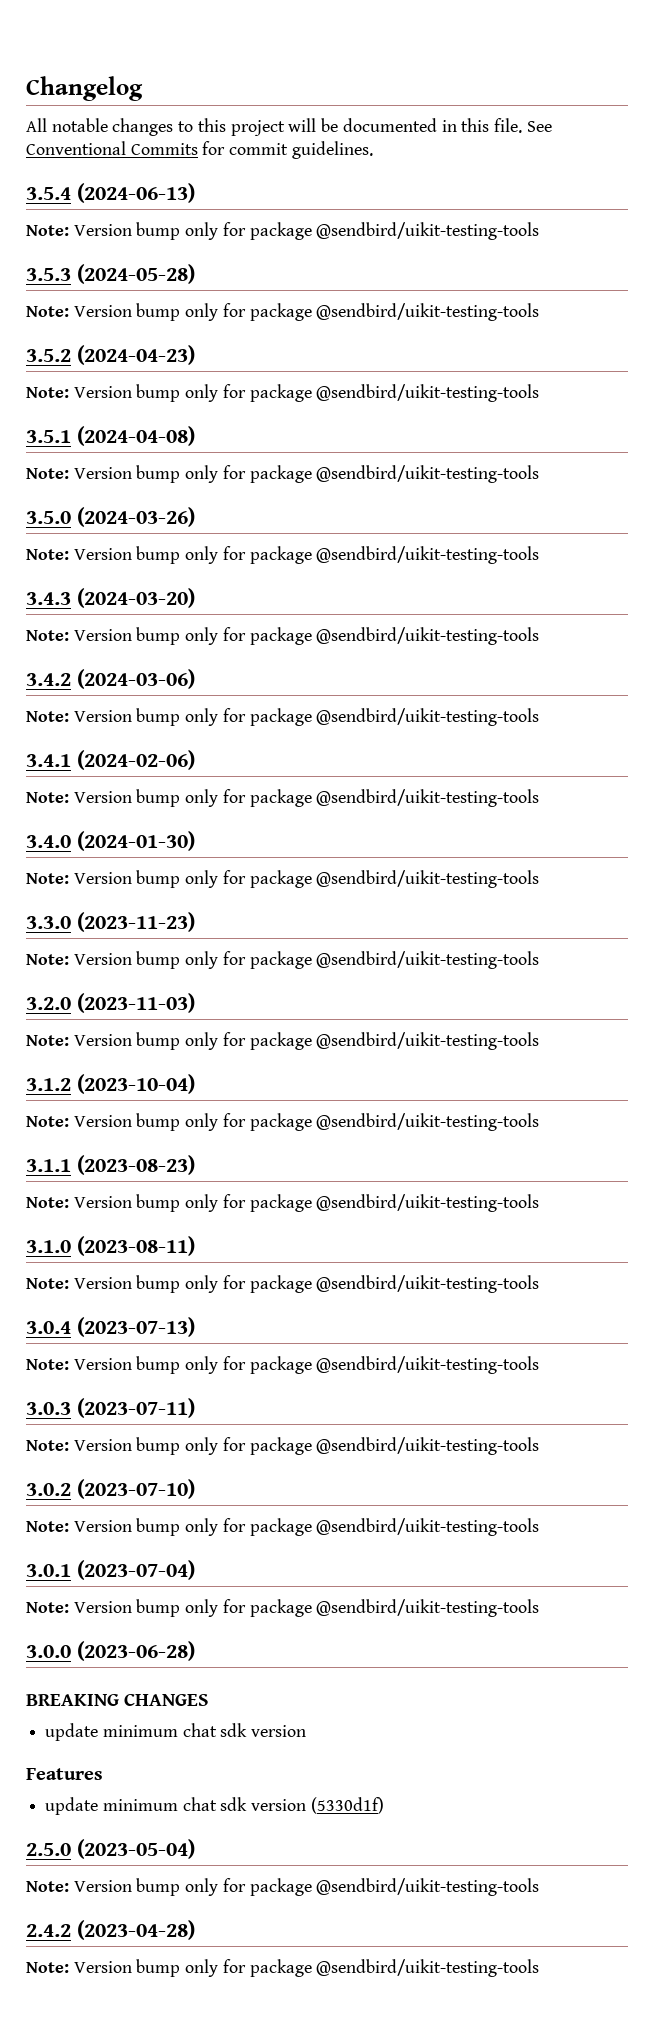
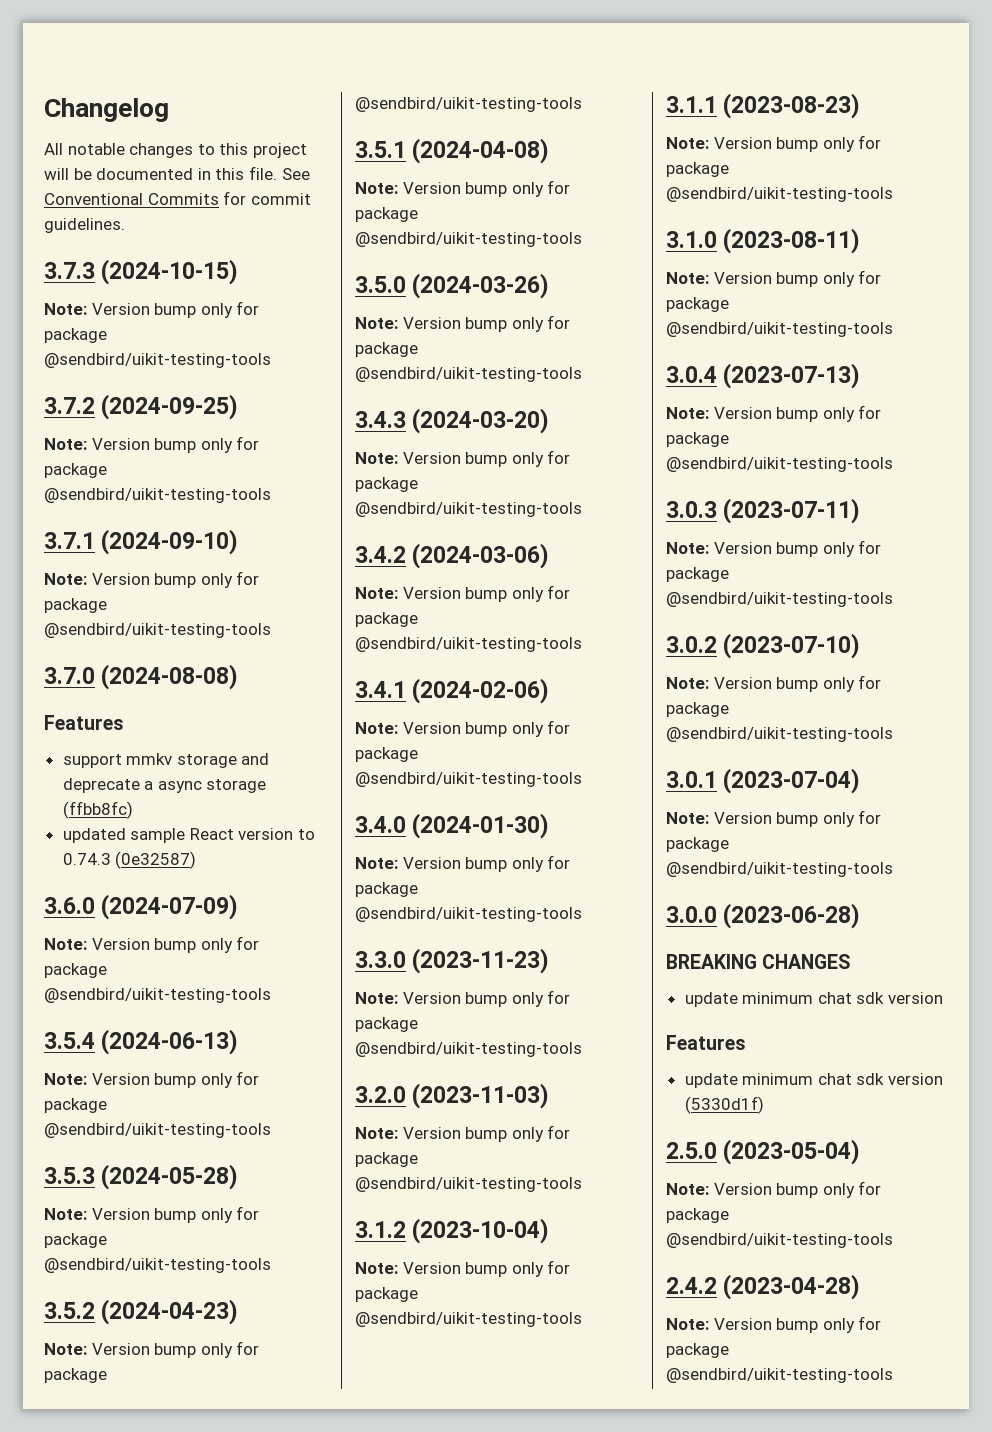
(373, 150) none -> [44,259,239,285] [44,301,260,318] [44,328,107,343] [44,353,271,368] [44,394,239,420] [44,436,260,453] [44,463,107,478] [44,488,271,503] [44,529,239,555] [44,571,260,588] [44,598,107,613] [44,623,271,638] [44,664,239,690] [44,715,124,730] [62,753,270,768] [62,778,267,793] [62,801,133,819] [62,828,316,843] [62,851,197,869] [44,894,239,920] [44,936,260,953] [44,963,107,978] [44,988,271,1003] // 3.7.3 (2024-10-15) // Note: Version bump only for package @sendbird/uikit-testing-tools // 3.7.2 (2024-09-25) // Note: Version bump only for package @sendbird/uikit-testing-tools // 3.7.1 (2024-09-10) // Note: Version bump only for package @sendbird/uikit-testing-tools // 3.7.0 (2024-08-08) // Features // support mmkv storage and deprecate a async storage (ffbb8fc) // updated sample React version to 0.74.3 (0e32587) // 3.6.0 (2024-07-09) // Note: Version bump only for package @sendbird/uikit-testing-tools

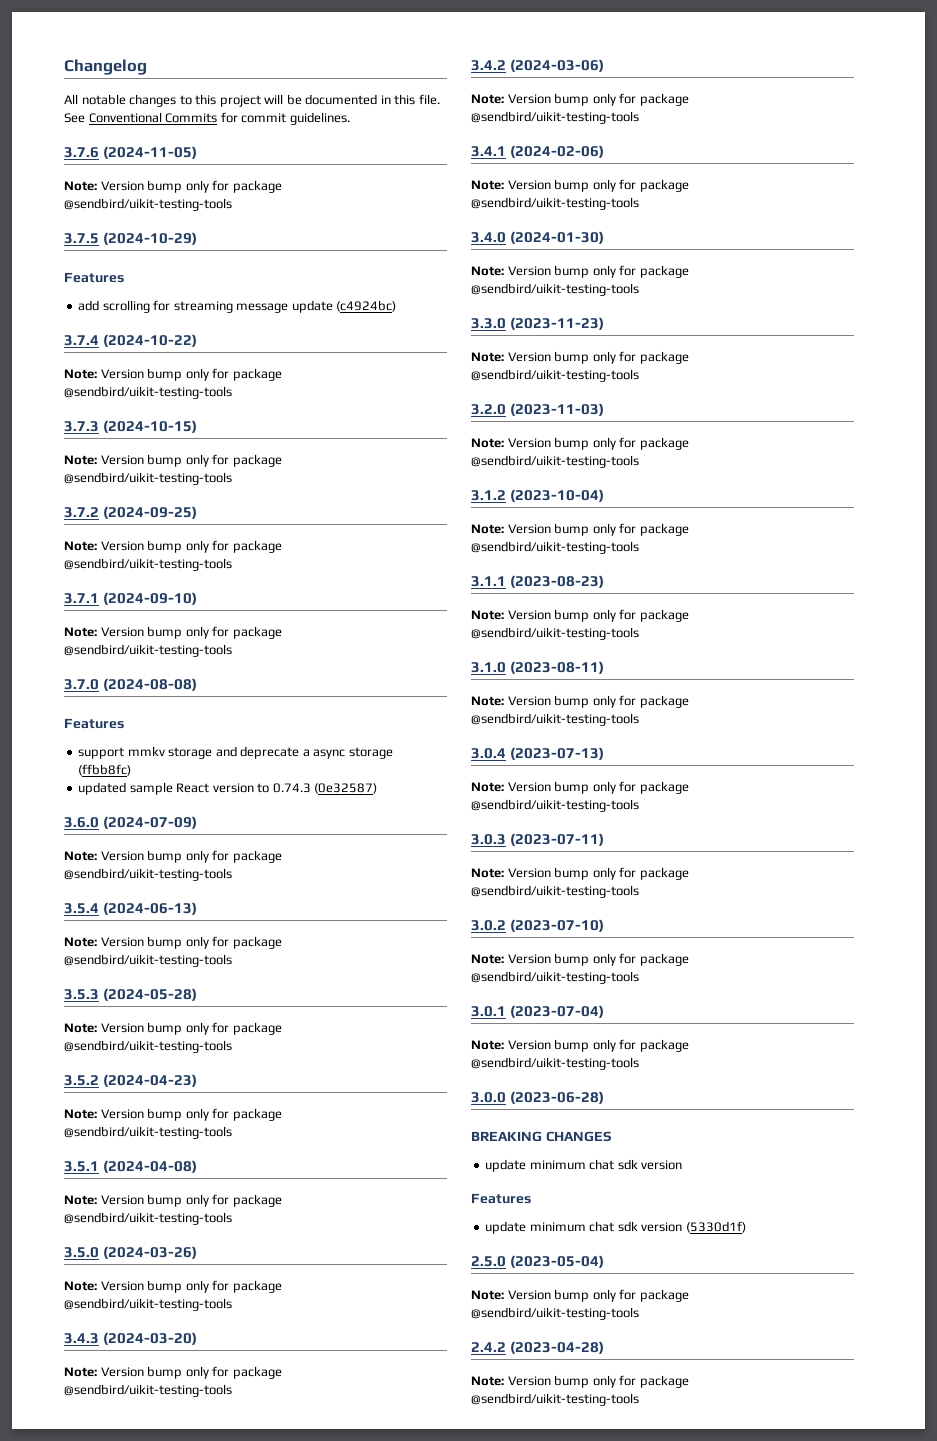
(125, 225) none -> [64,146,198,159] [64,180,282,193] [64,198,232,211] [64,232,198,245] [64,272,124,283] [78,300,397,313] [64,334,198,347] [64,368,282,381] [64,386,232,399] // 3.7.6 (2024-11-05) // Note: Version bump only for package @sendbird/uikit-testing-tools // 3.7.5 (2024-10-29) // Features // add scrolling for streaming message update (c4924bc) // 3.7.4 (2024-10-22) // Note: Version bump only for package @sendbird/uikit-testing-tools

